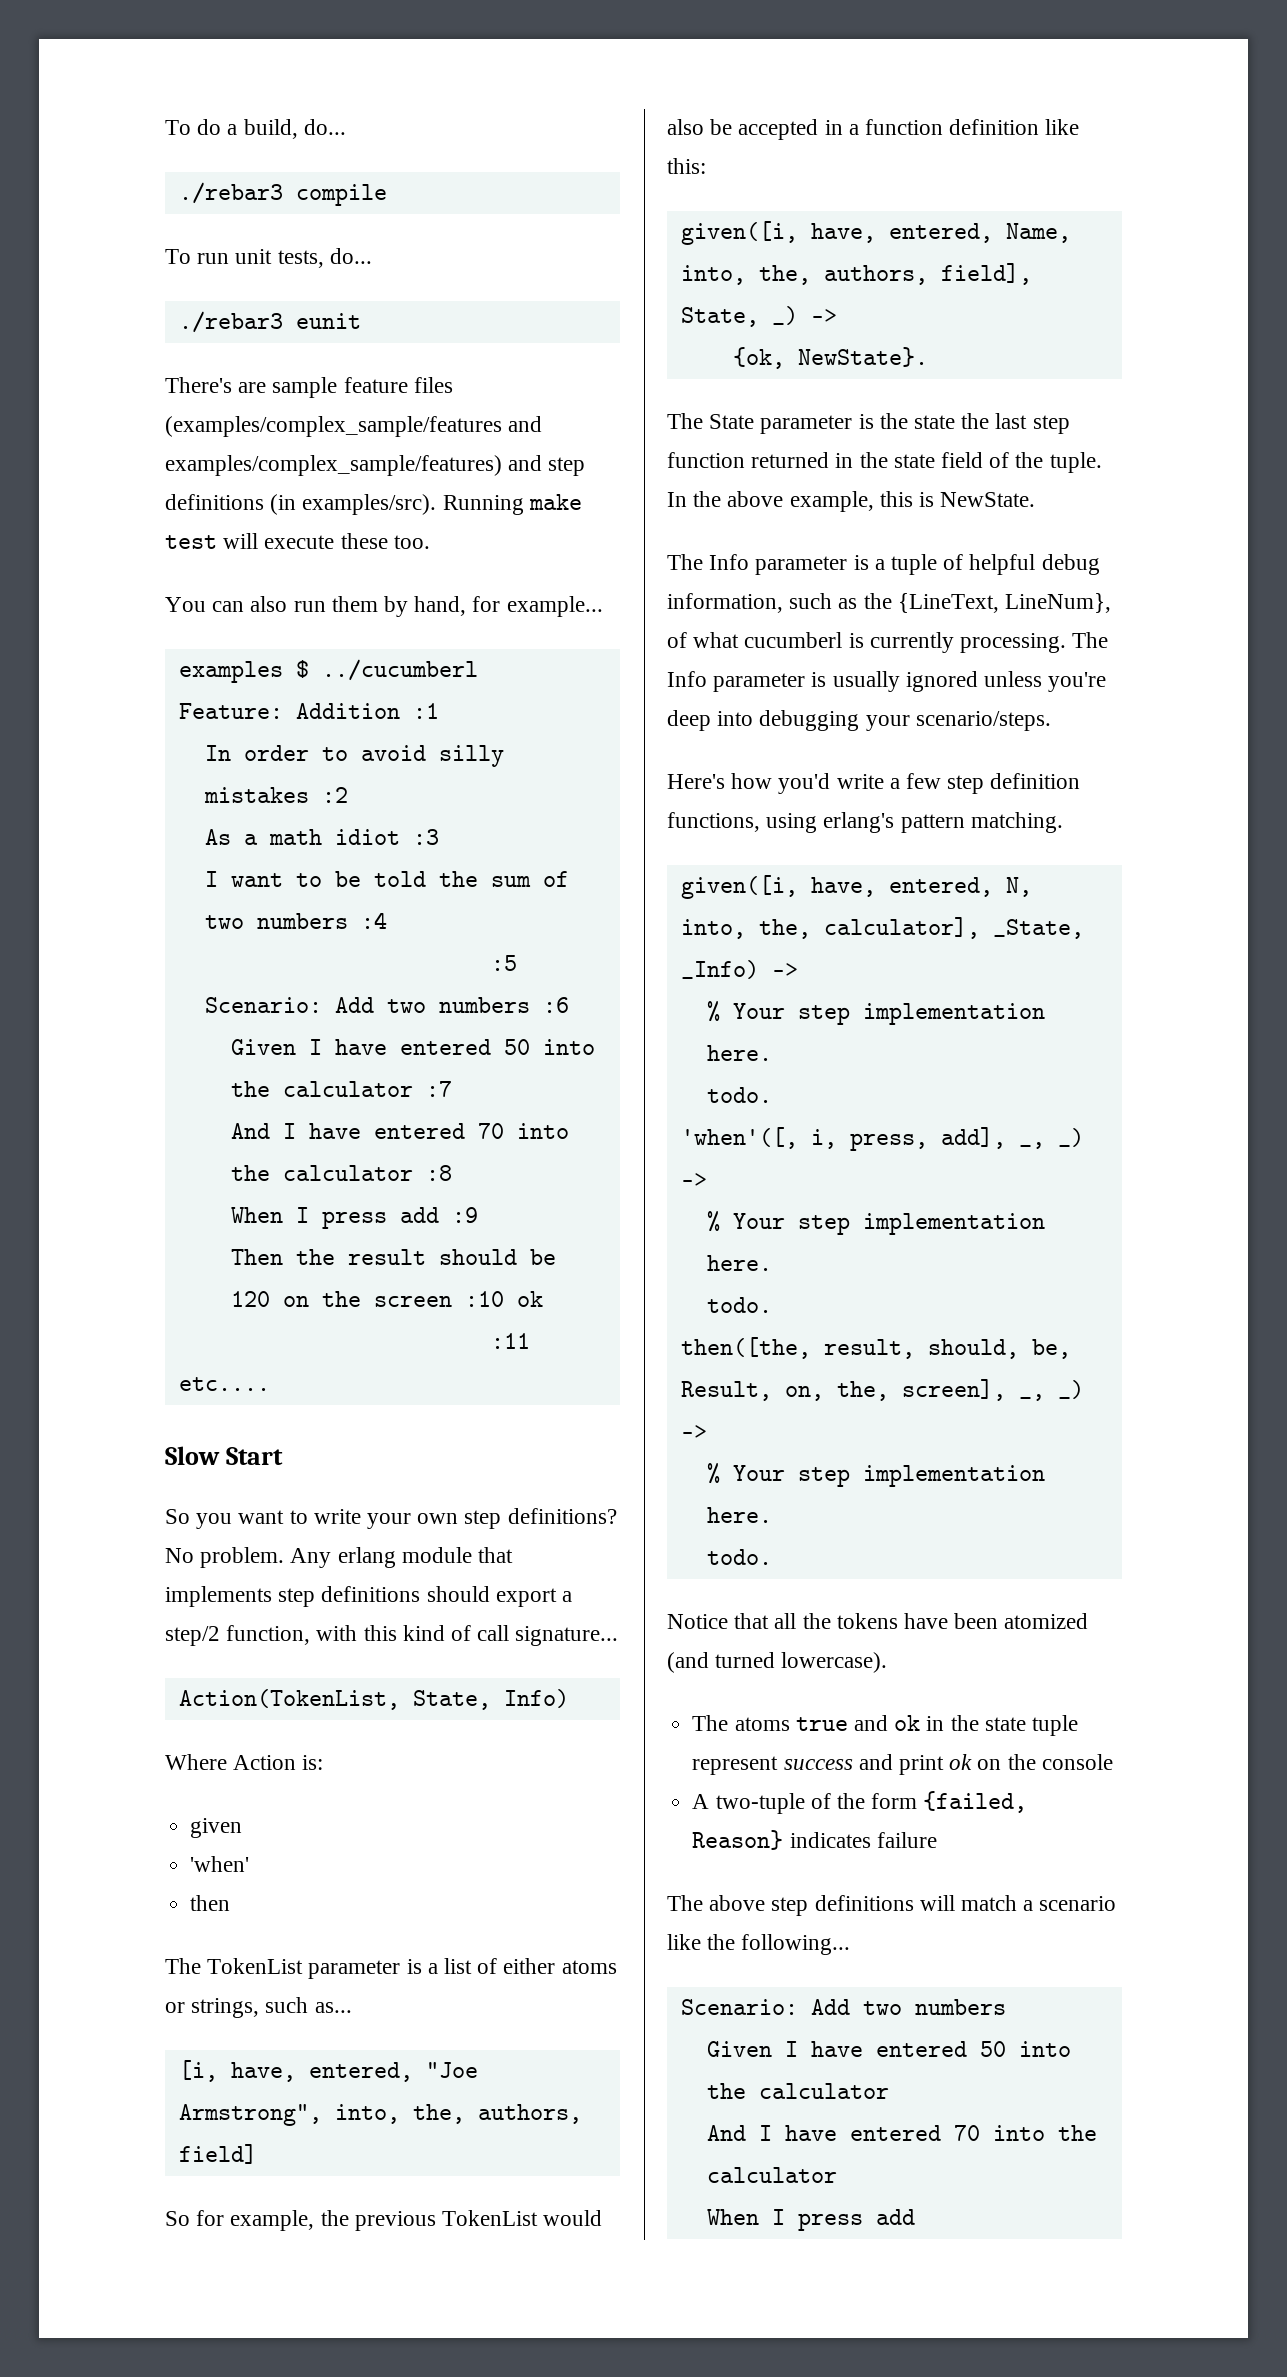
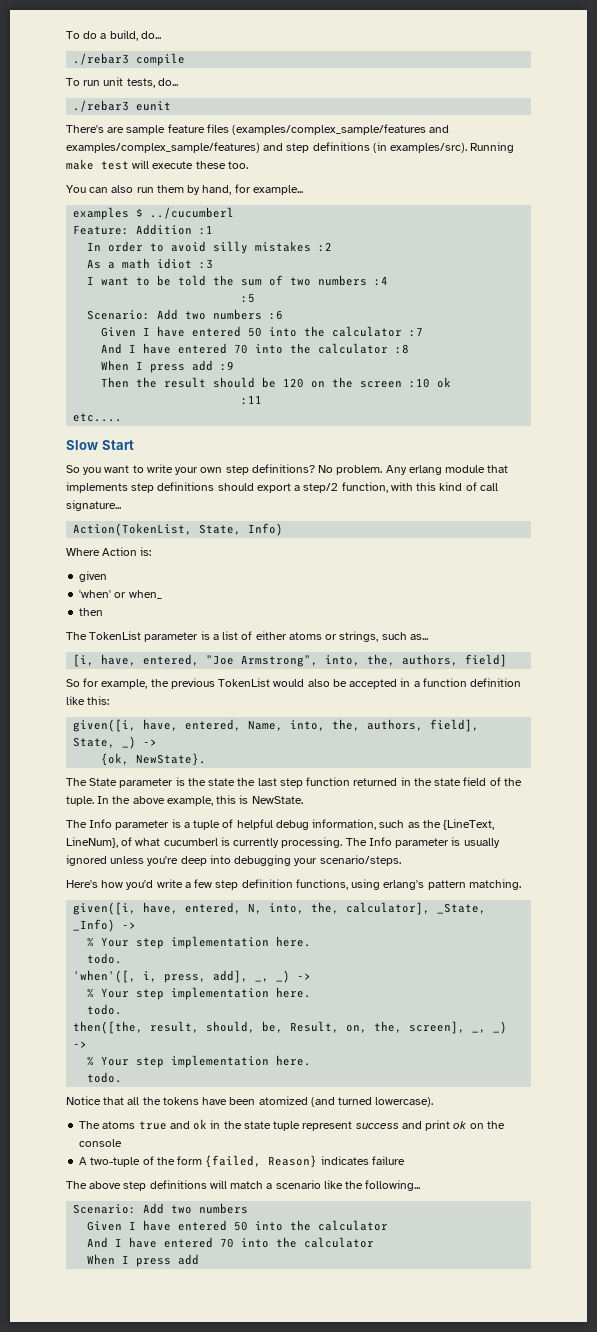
(250, 1864) none -> [114,590,162,599] or when_

